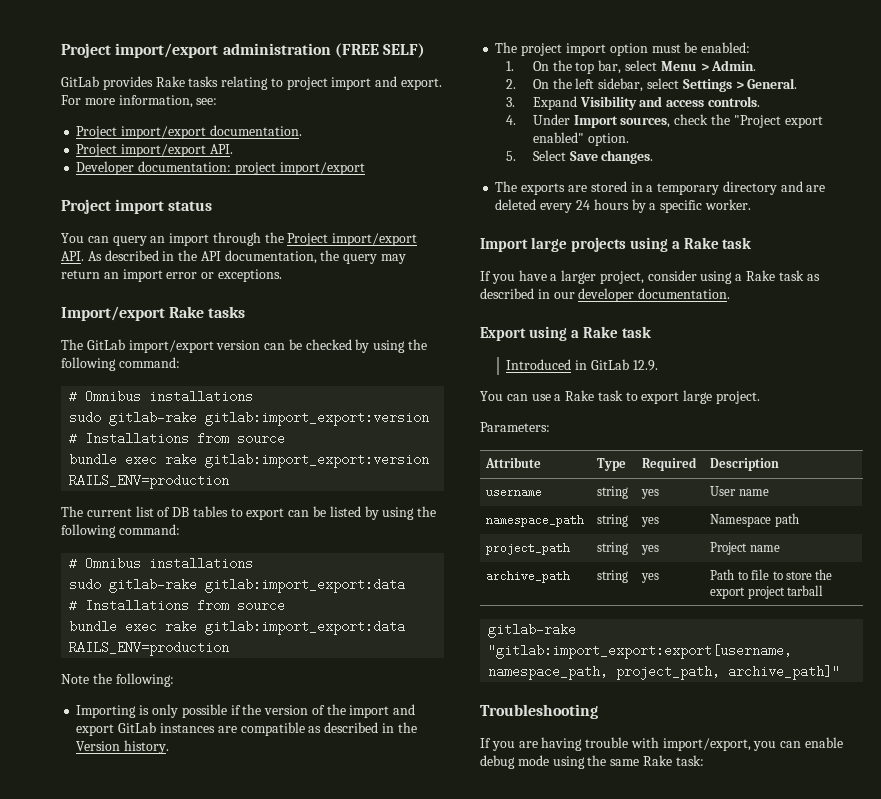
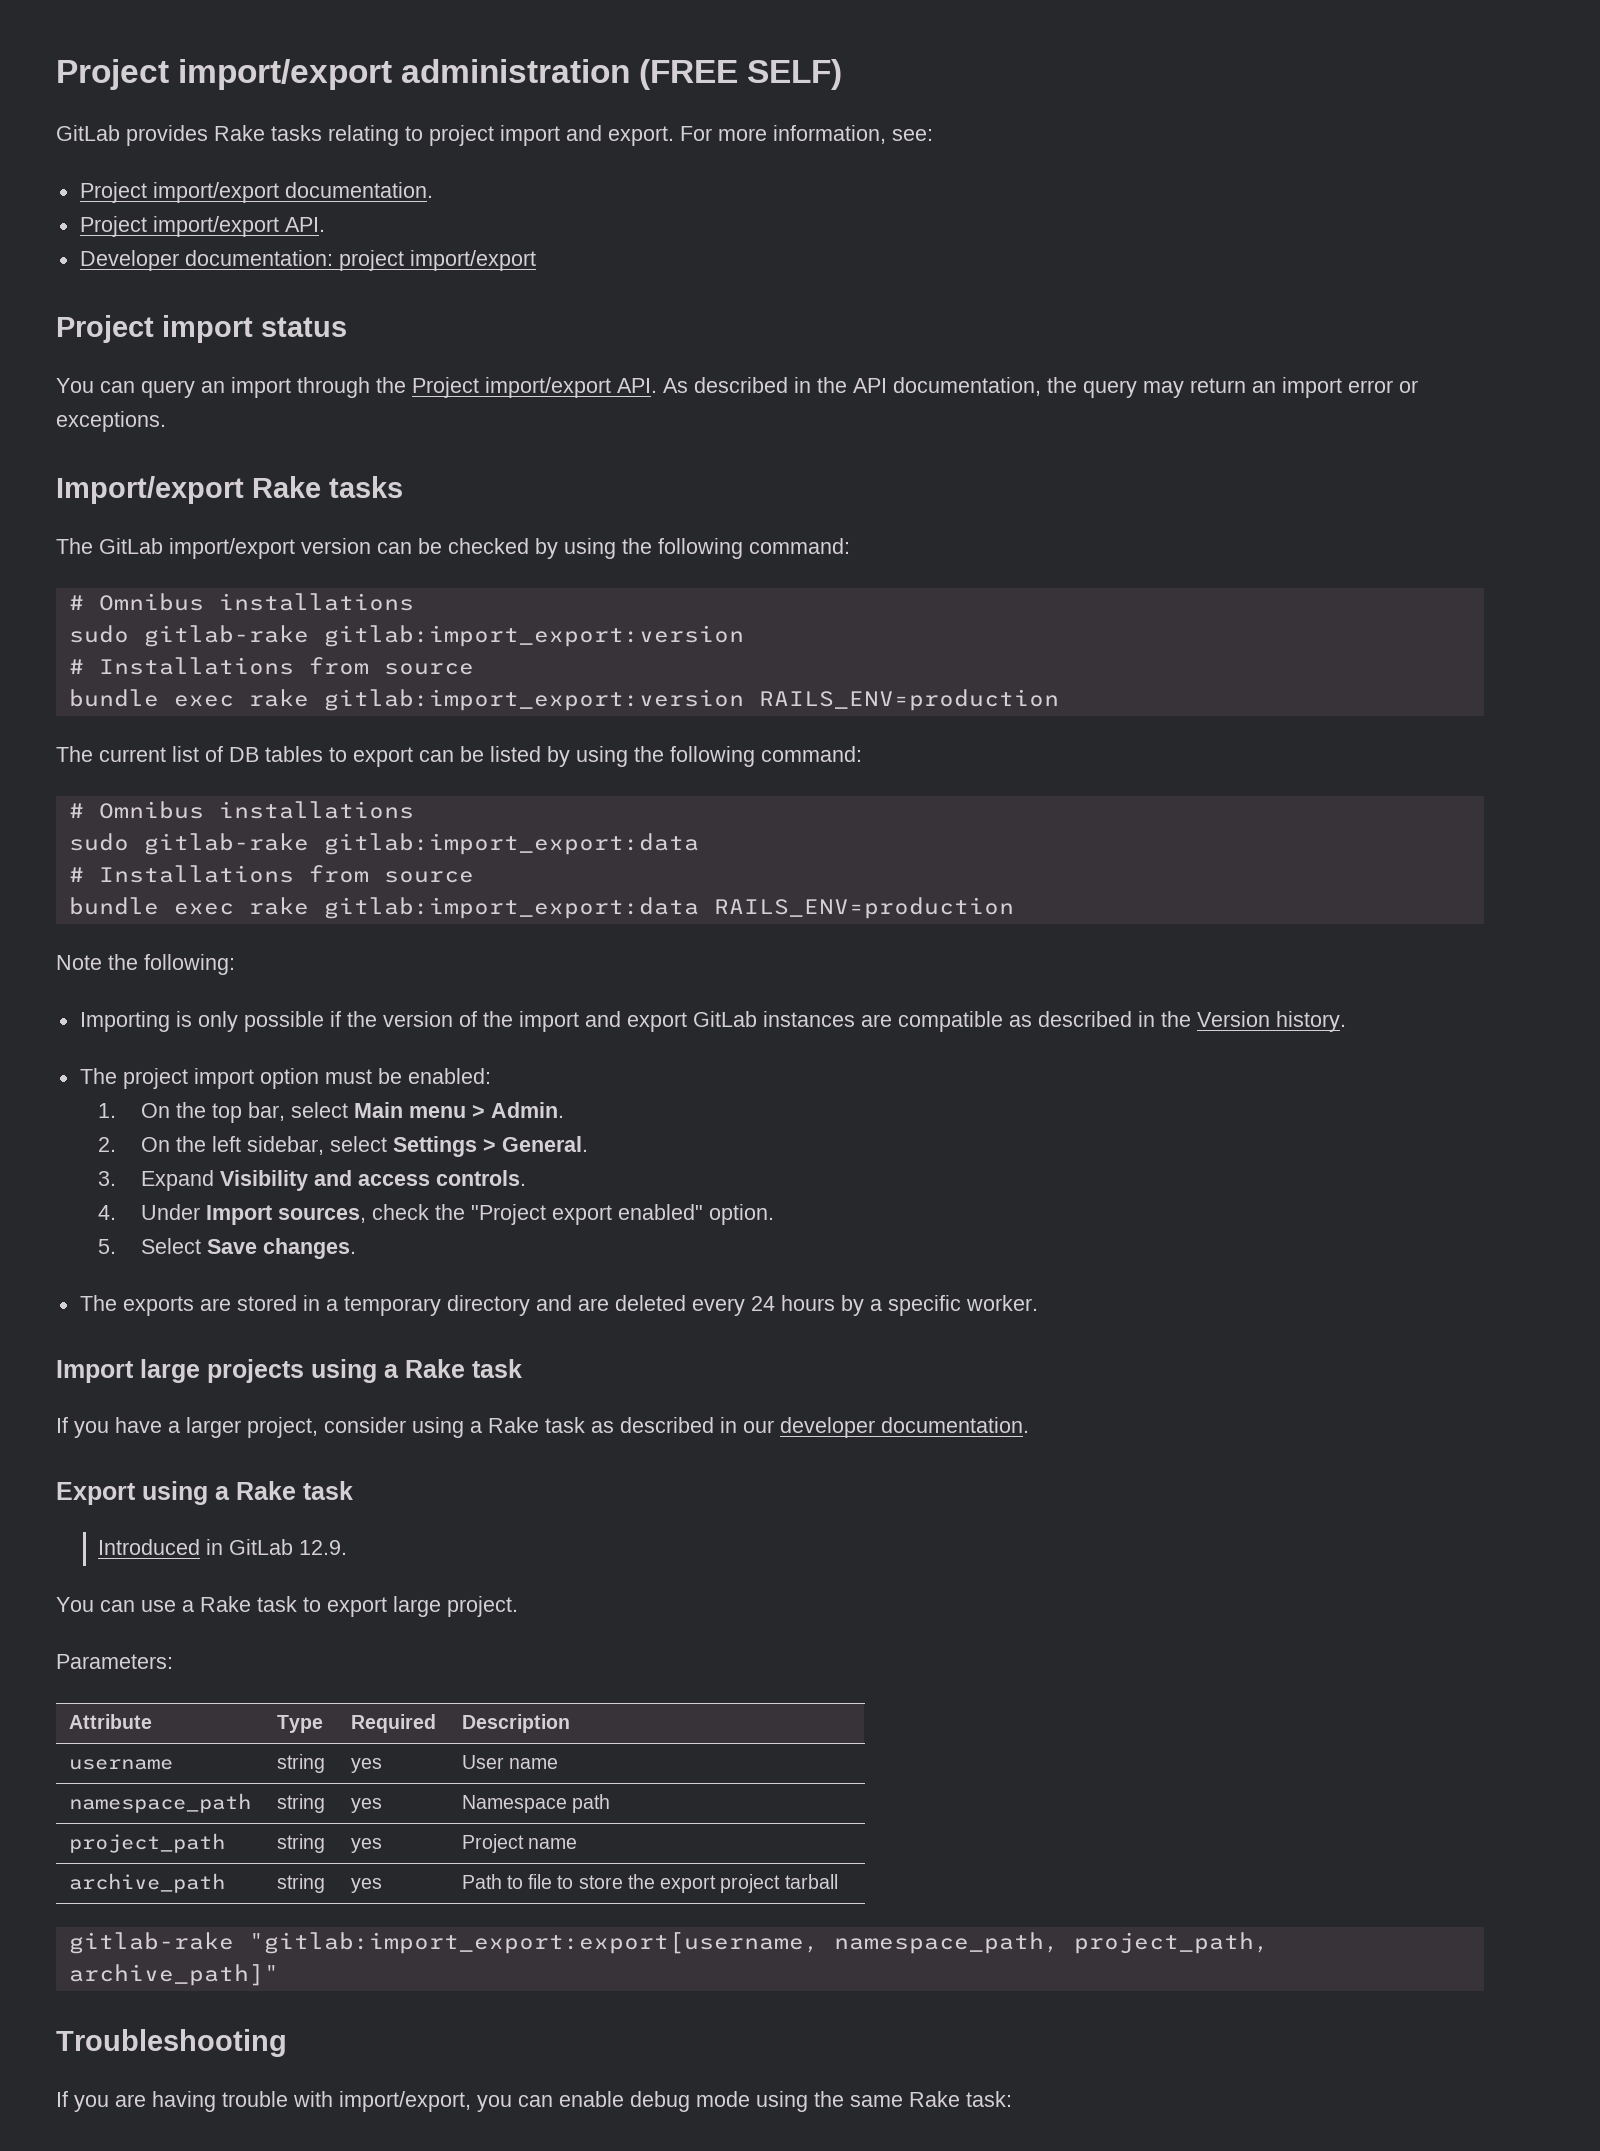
[660,61,697,71] Menu -> [353,1102,466,1118] Main menu

